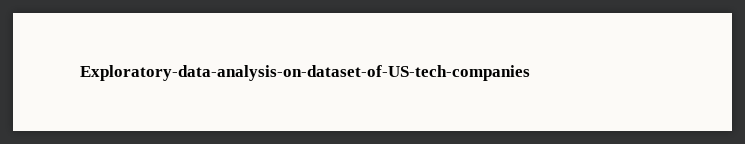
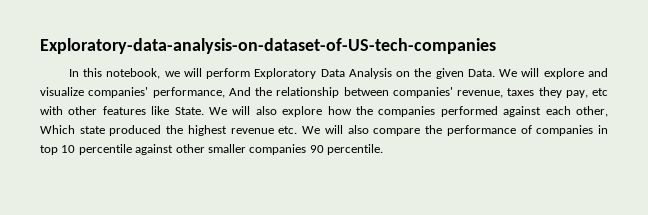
(530, 73) none -> [68,68,608,79] [40,87,608,98] [40,106,608,117] [40,125,609,136] [40,144,383,155] // In this notebook, we will perform Exploratory Data Analysis on the given Data. We will explore and visualize companies' performance, And the relationship between companies' revenue, taxes they pay, etc with other features like State. We will also explore how the companies performed against each other, Which state produced the highest revenue etc. We will also compare the performance of companies in top 10 percentile against other smaller companies 90 percentile.

